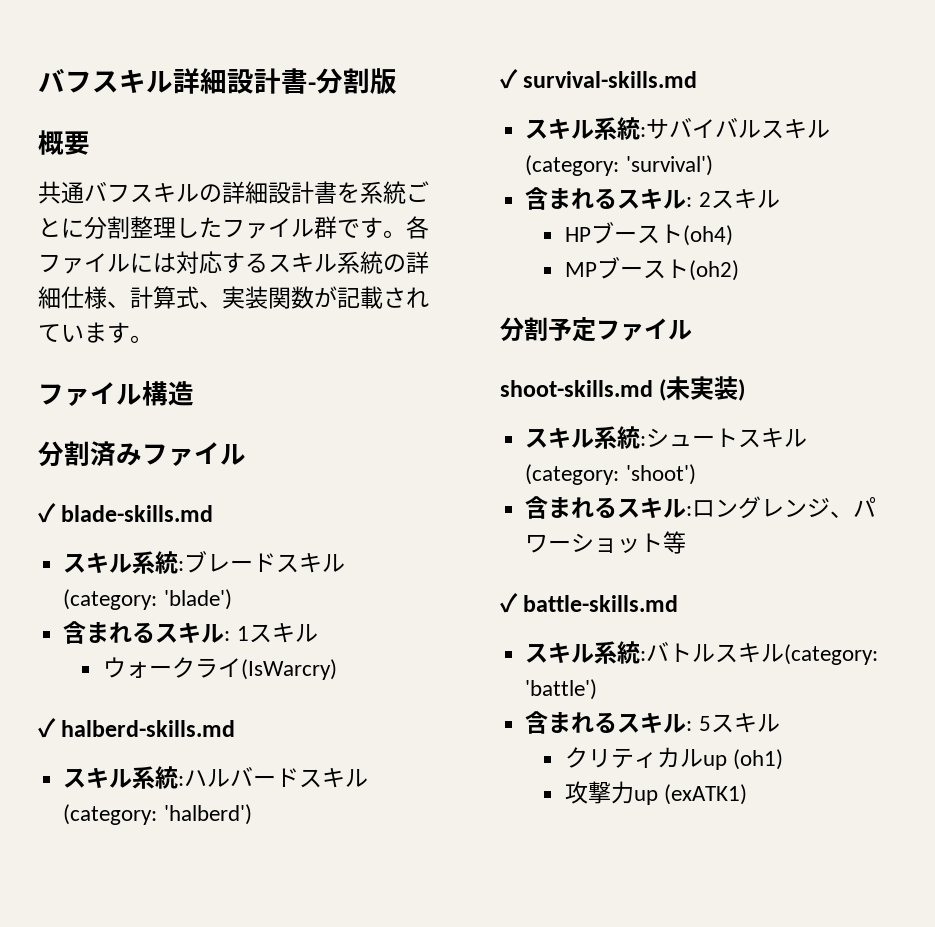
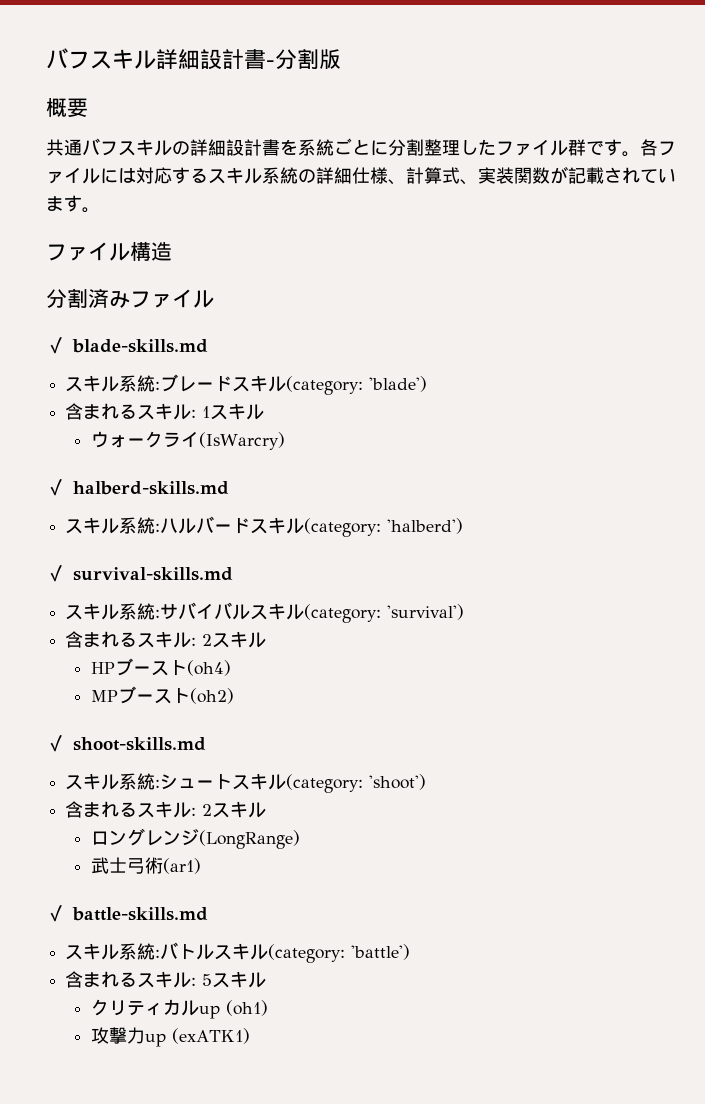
[500,317,692,342] [500,376,746,401] 分割予定ファイル // shoot-skills.md (未実装) -> [46,735,206,752] ✓ shoot-skills.md
(693, 511) none -> [202,801,267,818] 2スキル //
[830,497,877,518] [525,531,687,554] 、パワーショット等 -> [198,830,300,849] [90,857,201,874] (LongRange) // 武士弓術(ar1)

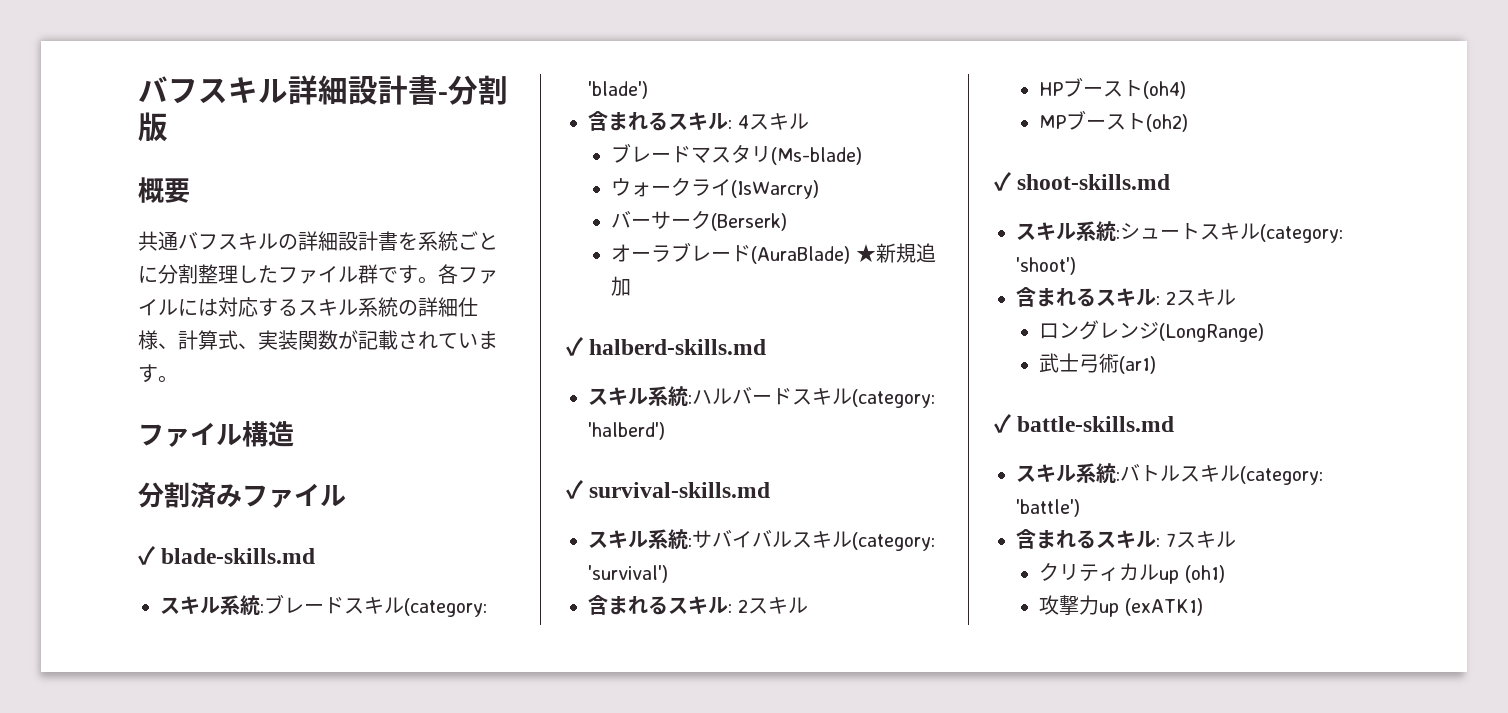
[202,403,265,420] 1スキル -> [738,113,809,130] [611,143,863,165] 4スキル // ブレードマスタリ(Ms-blade)
(285, 441) none -> [611,210,788,231] [611,242,937,264] [611,276,632,296] // バーサーク(Berserk) // オーラブレード(AuraBlade) ★新規追加
[202,974,213,986] 5 -> [1166,533,1176,547] 7

